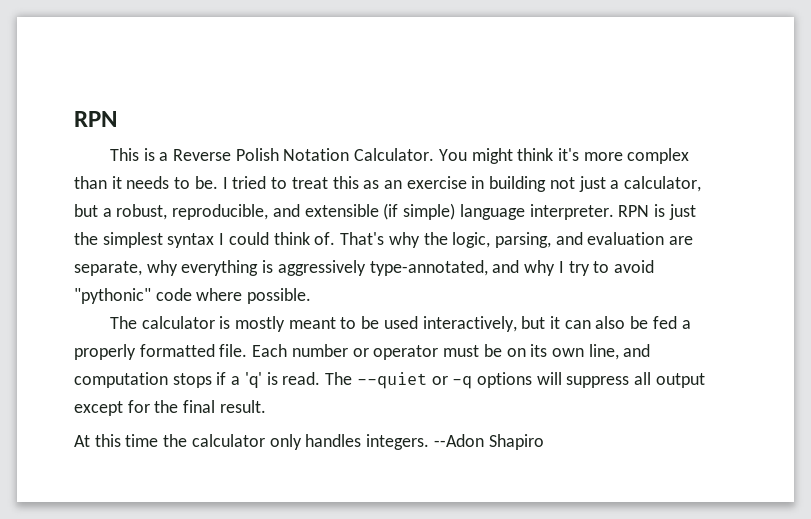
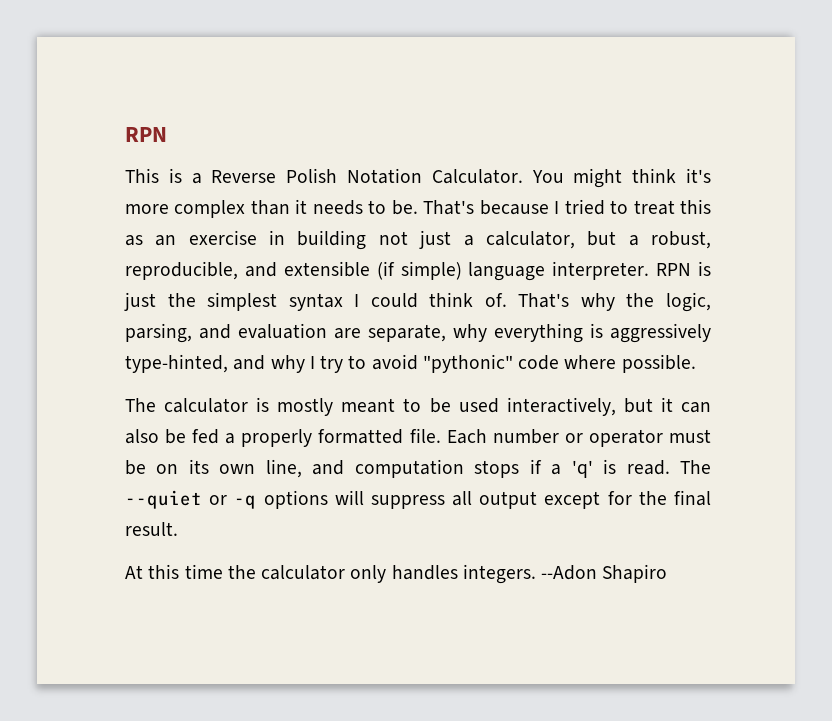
(218, 182) none -> [423,200,549,215] That's because
[369,260,488,276] type-annotated, -> [125,354,228,373] type-hinted,

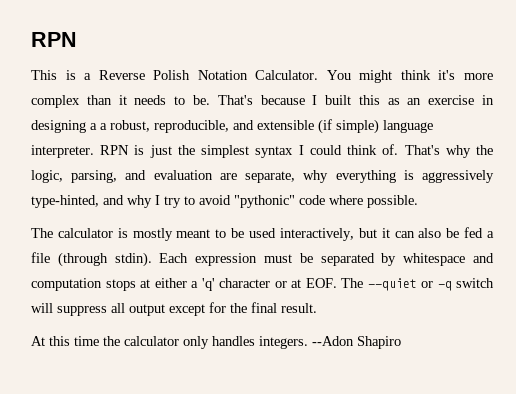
[564,199,675,215] tried to treat -> [325,95,352,105] built
[297,230,617,250] building not just a calculator, but -> [31,120,97,133] designing a
[241,428,712,447] [125,459,670,478] properly formatted file. Each number or operator must be on its own line, and computation stops if a 'q' is read. -> [31,252,495,267] [31,278,337,291] file (through stdin). Each expression must be separated by whitespace and computation stops at either a 'q' character or at EOF.
[263,490,328,509] options -> [456,278,494,288] switch

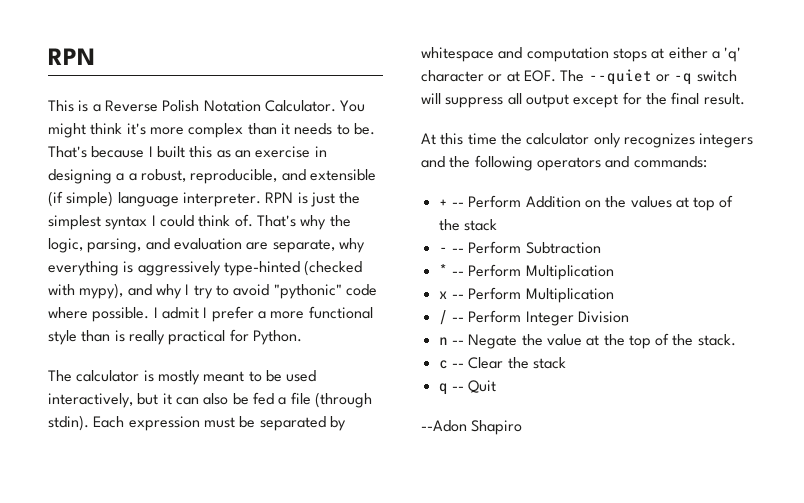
[31,195,99,208] type-hinted, -> [223,260,363,276] [48,283,124,299] type-hinted (checked with mypy),
(418, 201) none -> [153,306,373,322] [48,329,302,345] I admit I prefer a more functional style than is really practical for Python.
[212,336,308,349] handles integers. -> [623,133,754,148] [421,155,707,171] [438,195,734,211] [438,219,497,231] [438,241,601,254] [438,264,614,280] [438,287,614,303] [438,310,629,326] [438,333,736,349] [438,357,566,369] [438,380,497,395] recognizes integers and the following operators and commands: // + -- Perform Addition on the values at top of the stack // - -- Perform Subtraction // * -- Perform Multiplication // x -- Perform Multiplication // / -- Perform Integer Division // n -- Negate the value at the top of the stack. // c -- Clear the stack // q -- Quit //

